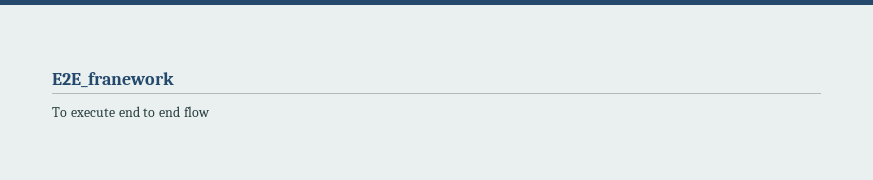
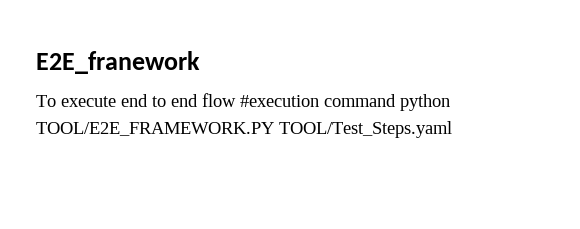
(210, 111) none -> [240,94,450,111] [36,121,452,138] #execution command python TOOL/E2E_FRAMEWORK.PY TOOL/Test_Steps.yaml

